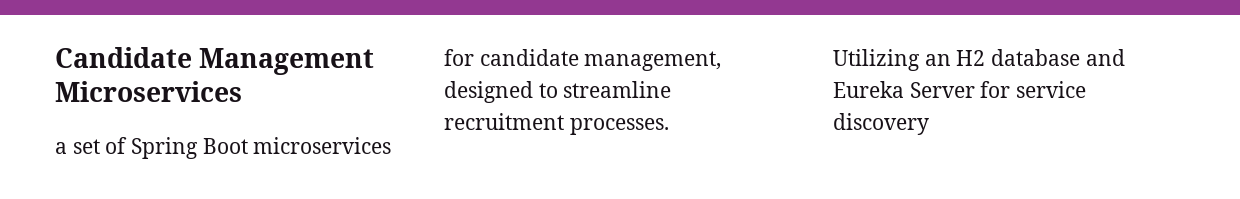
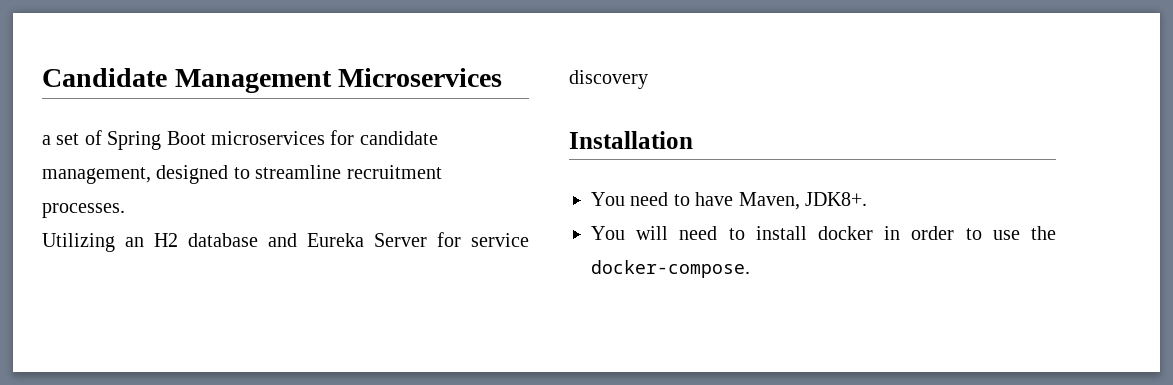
(929, 124) none -> [569,131,693,149] [591,192,867,210] [591,226,1056,240] [591,260,750,278] // Installation // You need to have Maven, JDK8+. // You will need to install docker in order to use the docker-compose.

